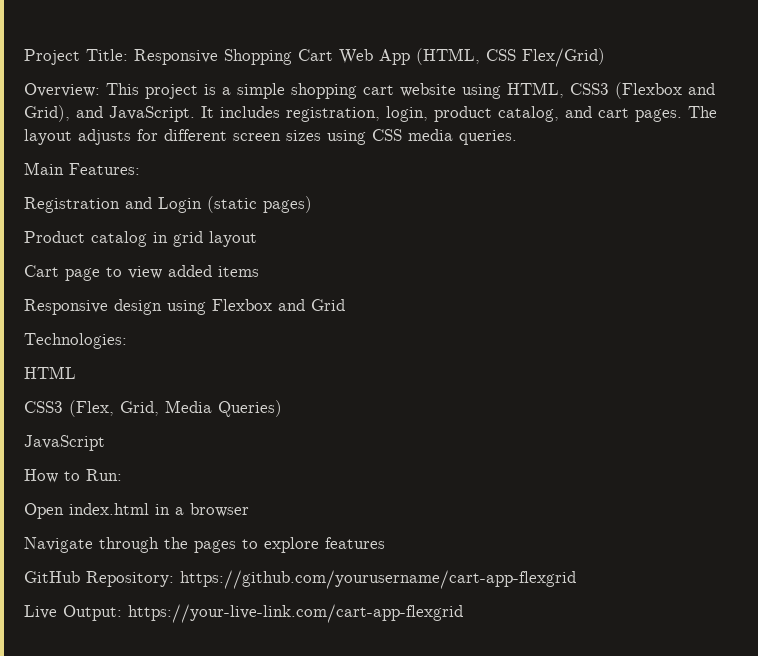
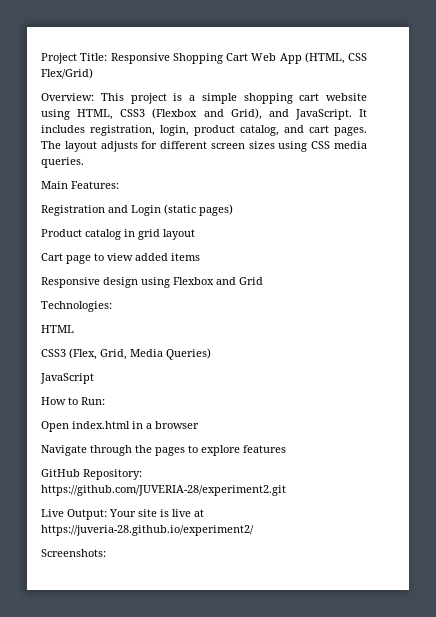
[180,570,576,589] https://github.com/yourusername/cart-app-flexgrid -> [41,485,286,496] https://github.com/JUVERIA-28/experiment2.git
[128,604,463,623] https://your-live-link.com/cart-app-flexgrid -> [109,509,204,517] [41,525,254,536] [41,549,106,557] Your site is live at https://juveria-28.github.io/experiment2/ // Screenshots:

